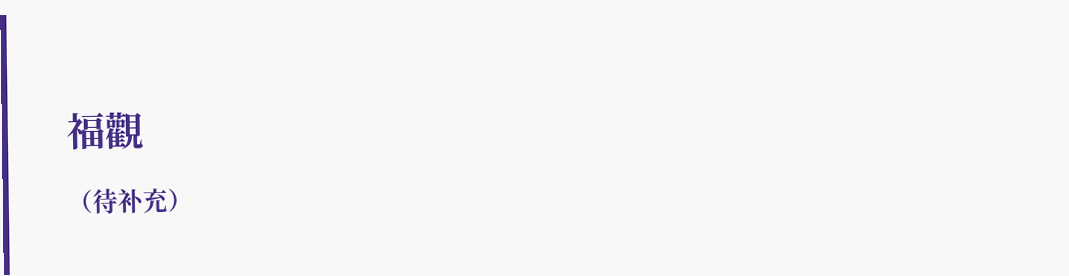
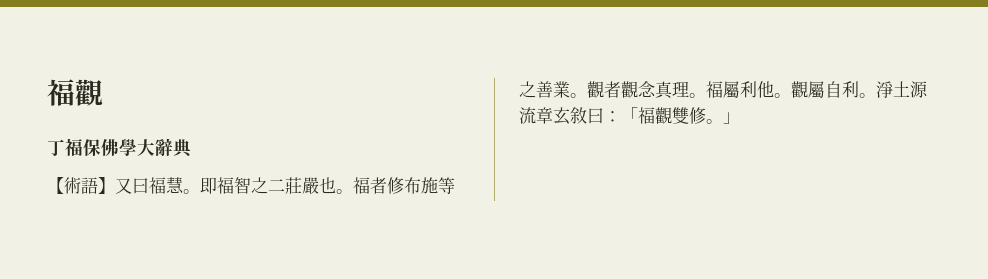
[67,187,193,214] （待补充） -> [47,138,193,158] [47,177,455,194] [519,81,928,99] [519,107,740,125] 丁福保佛學大辭典 // 【術語】又曰福慧。即福智之二莊嚴也。福者修布施等之善業。觀者觀念真理。福屬利他。觀屬自利。淨土源流章玄敘曰：「福觀雙修。」

